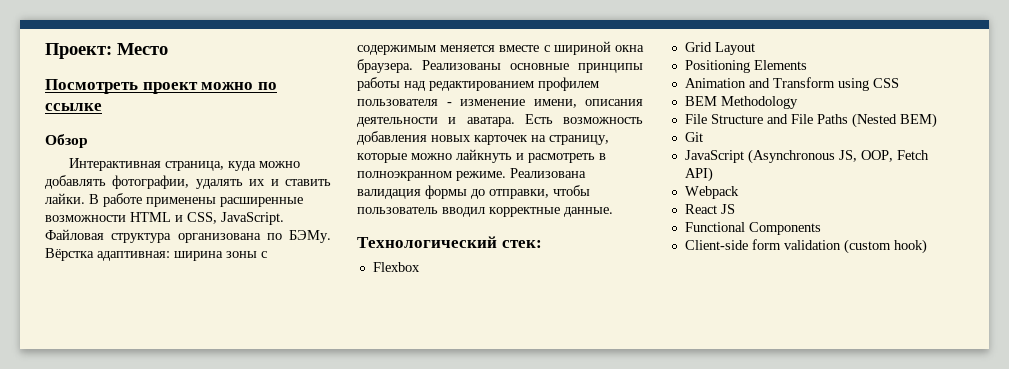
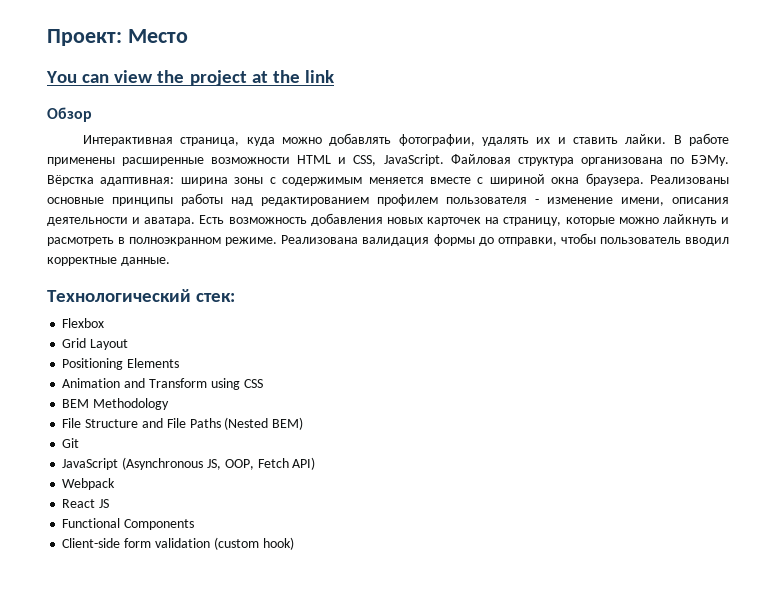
[45,79,277,94] [45,103,102,111] Посмотреть проект можно по ссылке -> [46,70,334,86] You can view the project at the link

